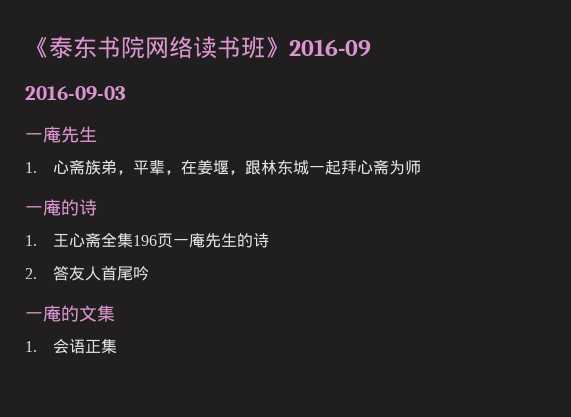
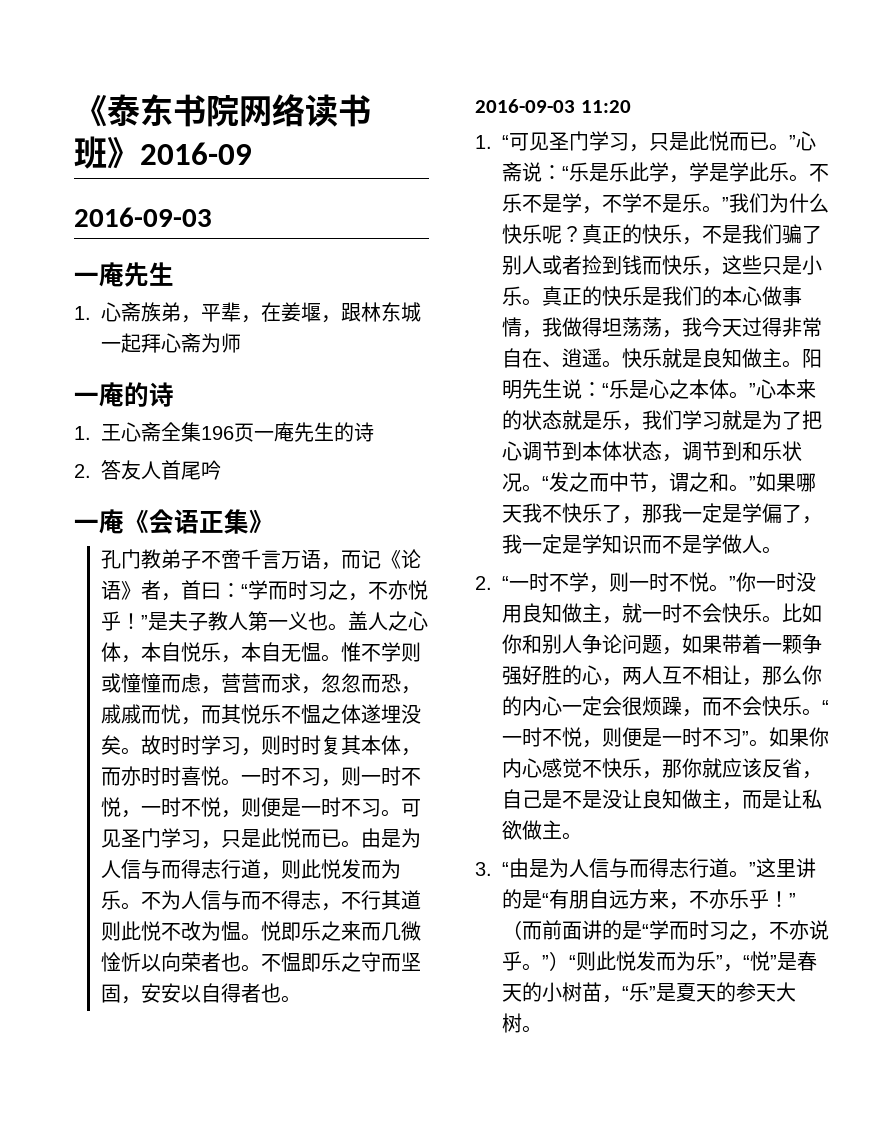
[61,305,115,322] [25,338,118,354] 的文集 // 1.会语正集 -> [124,509,274,534] [101,549,422,570] [101,580,429,601] [101,611,429,631] [101,642,422,663] [101,673,422,694] [101,704,422,725] [101,735,422,756] [101,766,422,787] [101,797,422,818] [101,828,422,849] [101,859,402,880] [101,890,422,911] [101,921,422,941] [101,952,422,972] [101,983,302,1004] [475,99,631,113] [475,131,817,152] [502,162,830,183] [502,193,830,214] [502,224,823,245] [502,255,823,276] [502,286,803,306] [502,317,823,338] [502,348,823,368] [502,379,817,399] [502,410,823,431] [502,441,803,462] [502,472,817,493] [502,503,823,524] [502,534,783,554] [475,572,817,593] [502,603,823,624] [502,634,823,655] [502,665,823,686] [502,696,830,717] [502,727,830,748] [502,758,823,779] [502,789,823,810] [502,820,583,840] [475,858,817,878] [502,889,797,910] [502,920,830,941] [502,951,818,972] [502,982,797,1003] [502,1013,543,1033] 《会语正集》 // 孔门教弟子不啻千言万语，而记《论语》者，首曰：“学而时习之，不亦悦乎！”是夫子教人第一义也。盖人之心体，本自悦乐，本自无愠。惟不学则或憧憧而虑，营营而求，忽忽而恐，戚戚而忧，而其悦乐不愠之体遂埋没矣。故时时学习，则时时复其本体，而亦时时喜悦。一时不习，则一时不悦，一时不悦，则便是一时不习。可见圣门学习，只是此悦而已。由是为人信与而得志行道，则此悦发而为乐。不为人信与而不得志，不行其道则此悦不改为愠。悦即乐之来而几微惍忻以向荣者也。不愠即乐之守而坚固，安安以自得者也。 // 2016-09-03 11:20 // 1. “可见圣门学习，只是此悦而已。”心斋说：“乐是乐此学，学是学此乐。不乐不是学，不学不是乐。”我们为什么快乐呢？真正的快乐，不是我们骗了别人或者捡到钱而快乐，这些只是小乐。真正的快乐是我们的本心做事情，我做得坦荡荡，我今天过得非常自在、逍遥。快乐就是良知做主。阳明先生说：“乐是心之本体。”心本来的状态就是乐，我们学习就是为了把心调节到本体状态，调节到和乐状况。“发之而中节，谓之和。”如果哪天我不快乐了，那我一定是学偏了，我一定是学知识而不是学做人。 // 2. “一时不学，则一时不悦。”你一时没用良知做主，就一时不会快乐。比如你和别人争论问题，如果带着一颗争强好胜的心，两人互不相让，那么你的内心一定会很烦躁，而不会快乐。“一时不悦，则便是一时不习”。如果你内心感觉不快乐，那你就应该反省，自己是不是没让良知做主，而是让私欲做主。 // 3. “由是为人信与而得志行道。”这里讲的是“有朋自远方来，不亦乐乎！”（而前面讲的是“学而时习之，不亦说乎。”）“则此悦发而为乐”，“悦”是春天的小树苗，“乐”是夏天的参天大树。

